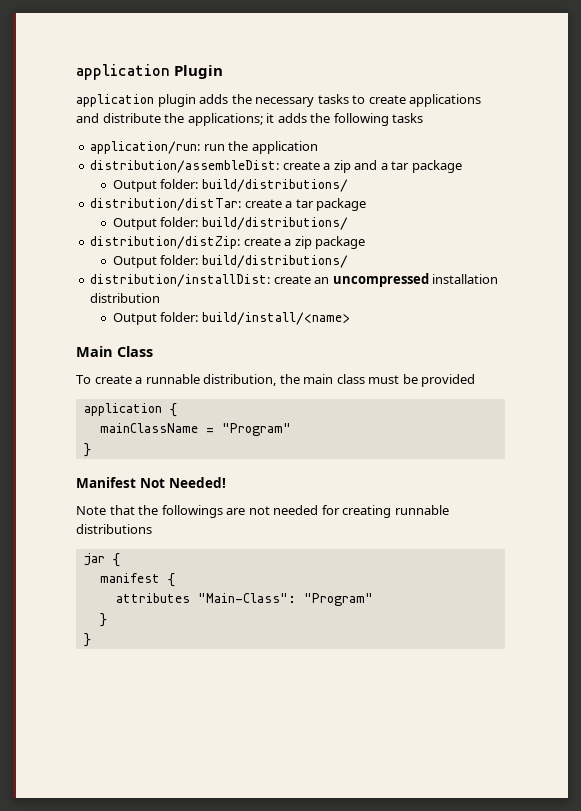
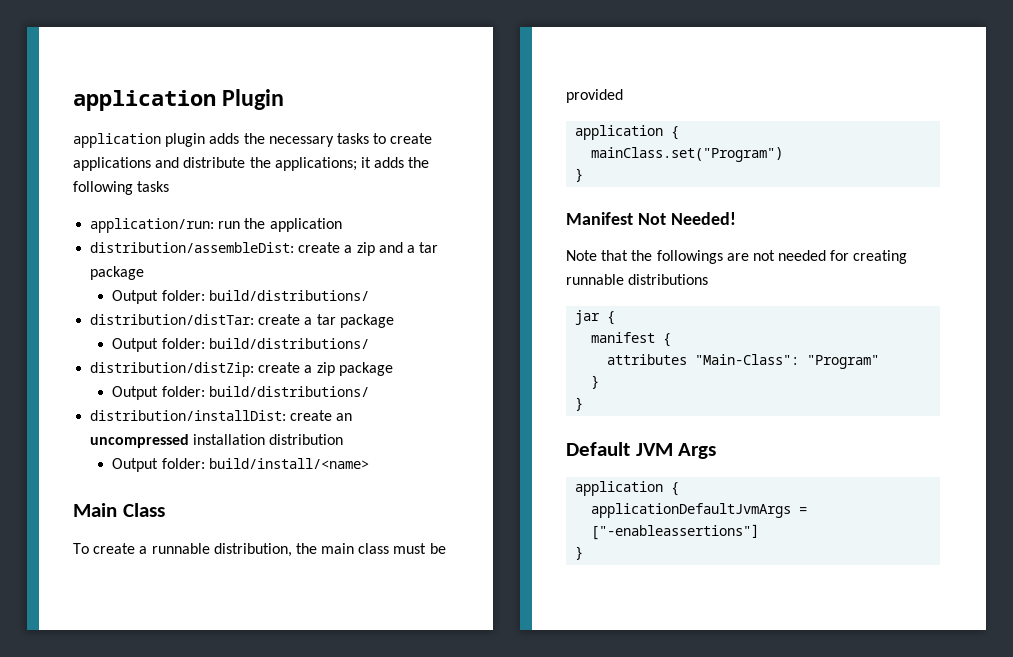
[99,423,291,436] mainClassName = "Program" -> [591,147,784,162] mainClass.set("Program")
(91, 640) none -> [566,442,717,459] [575,481,680,496] [591,503,808,518] [591,524,760,540] [575,546,584,560] // Default JVM Args // application { // applicationDefaultJvmArgs = ["-enableassertions"] // }

